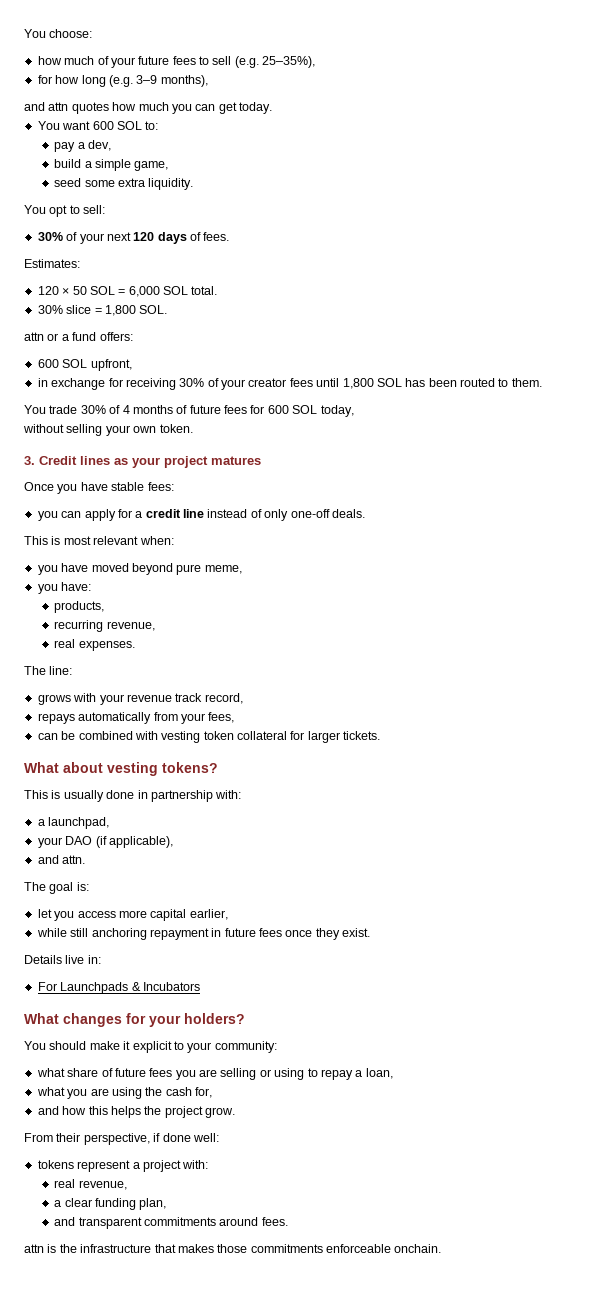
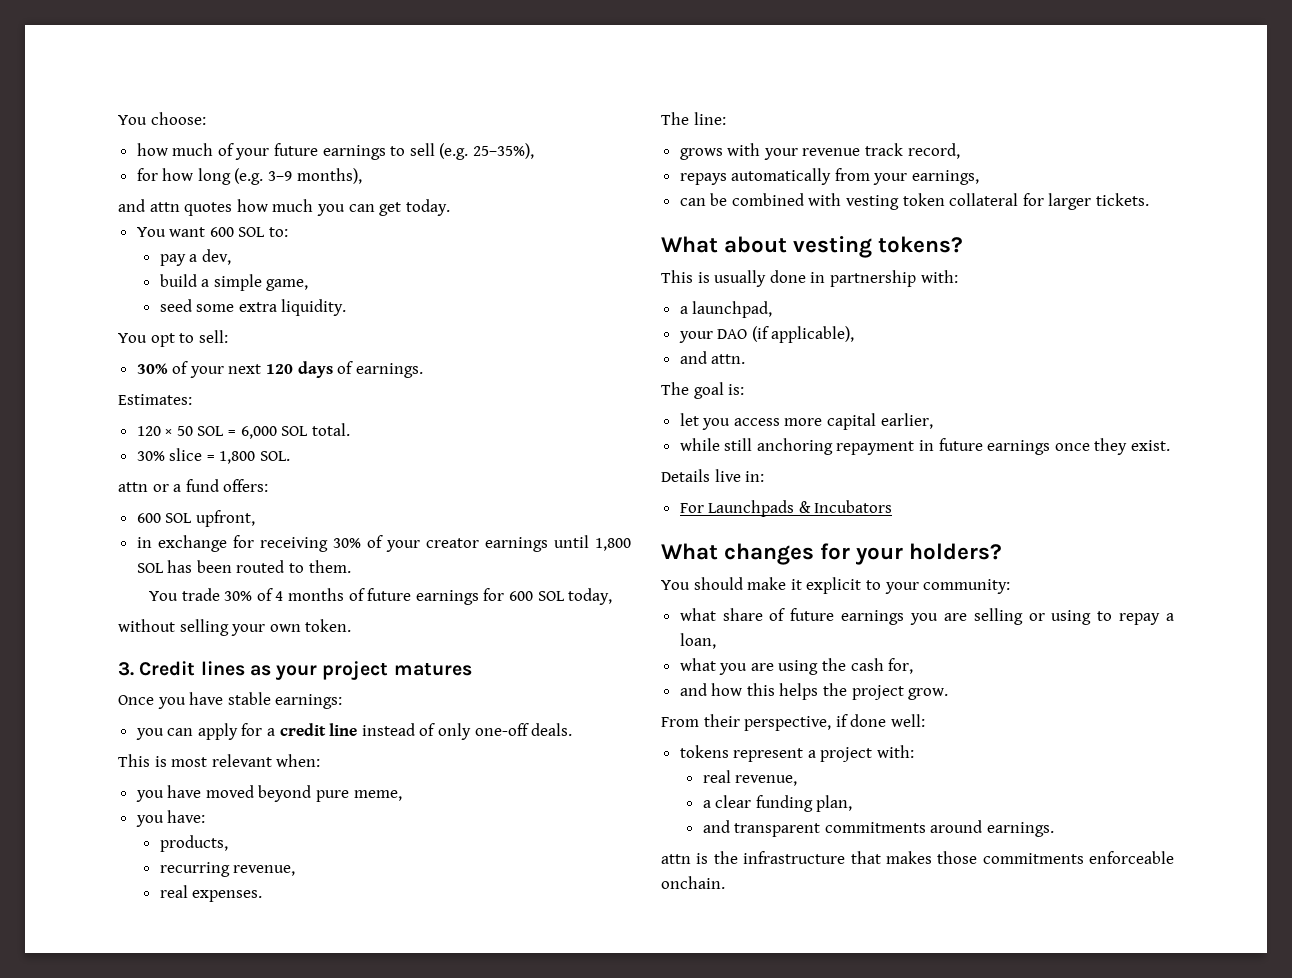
[172,56,196,65] fees -> [322,145,386,160] earnings
[203,232,230,241] fees. -> [355,363,423,378] earnings.
[289,378,313,387] fees -> [484,537,548,552] earnings
[224,405,247,414] fees -> [415,590,479,605] earnings
[147,482,174,491] fees: -> [275,694,343,709] earnings:
[208,712,235,723] fees, -> [912,170,980,185] earnings,
[259,928,282,937] fees -> [987,440,1051,455] earnings
[149,1068,173,1077] fees -> [841,610,905,625] earnings
[261,1217,288,1226] fees. -> [986,822,1054,837] earnings.

